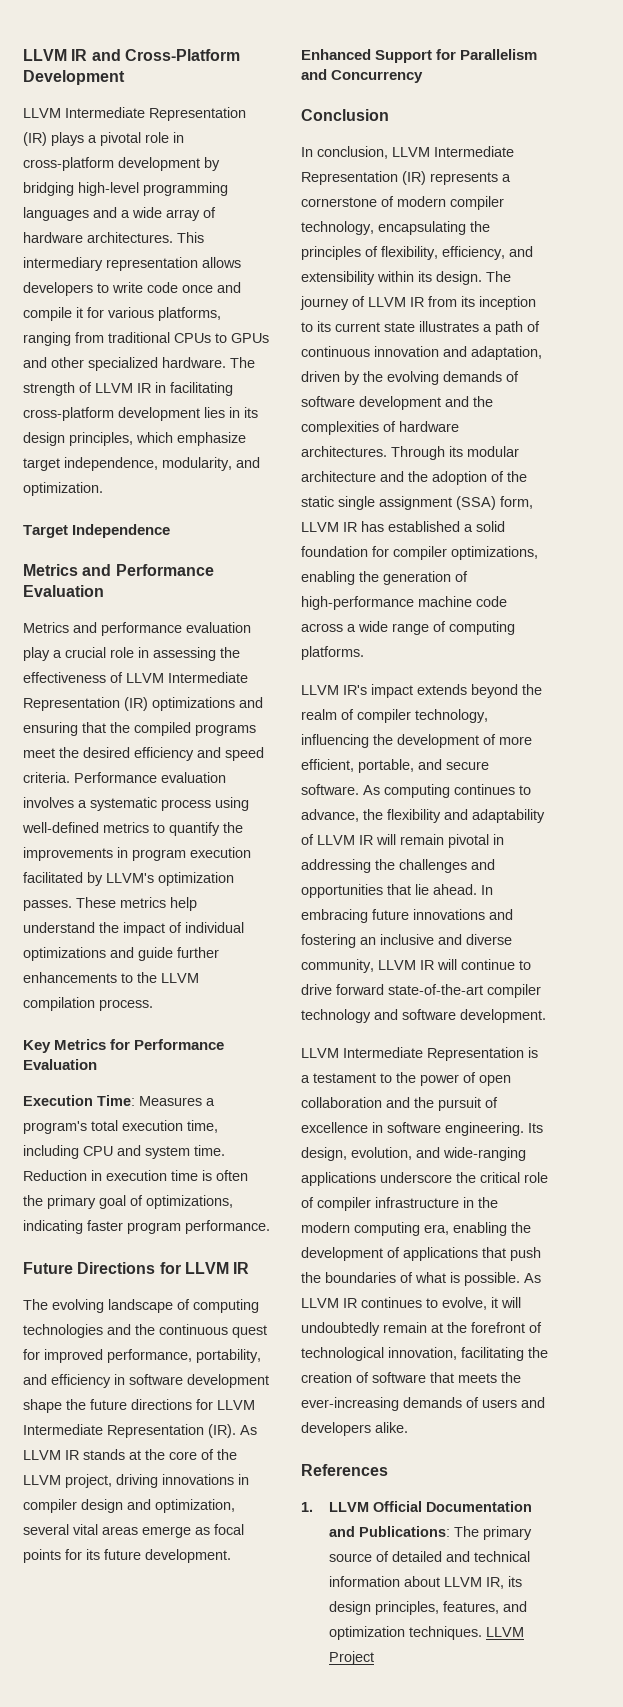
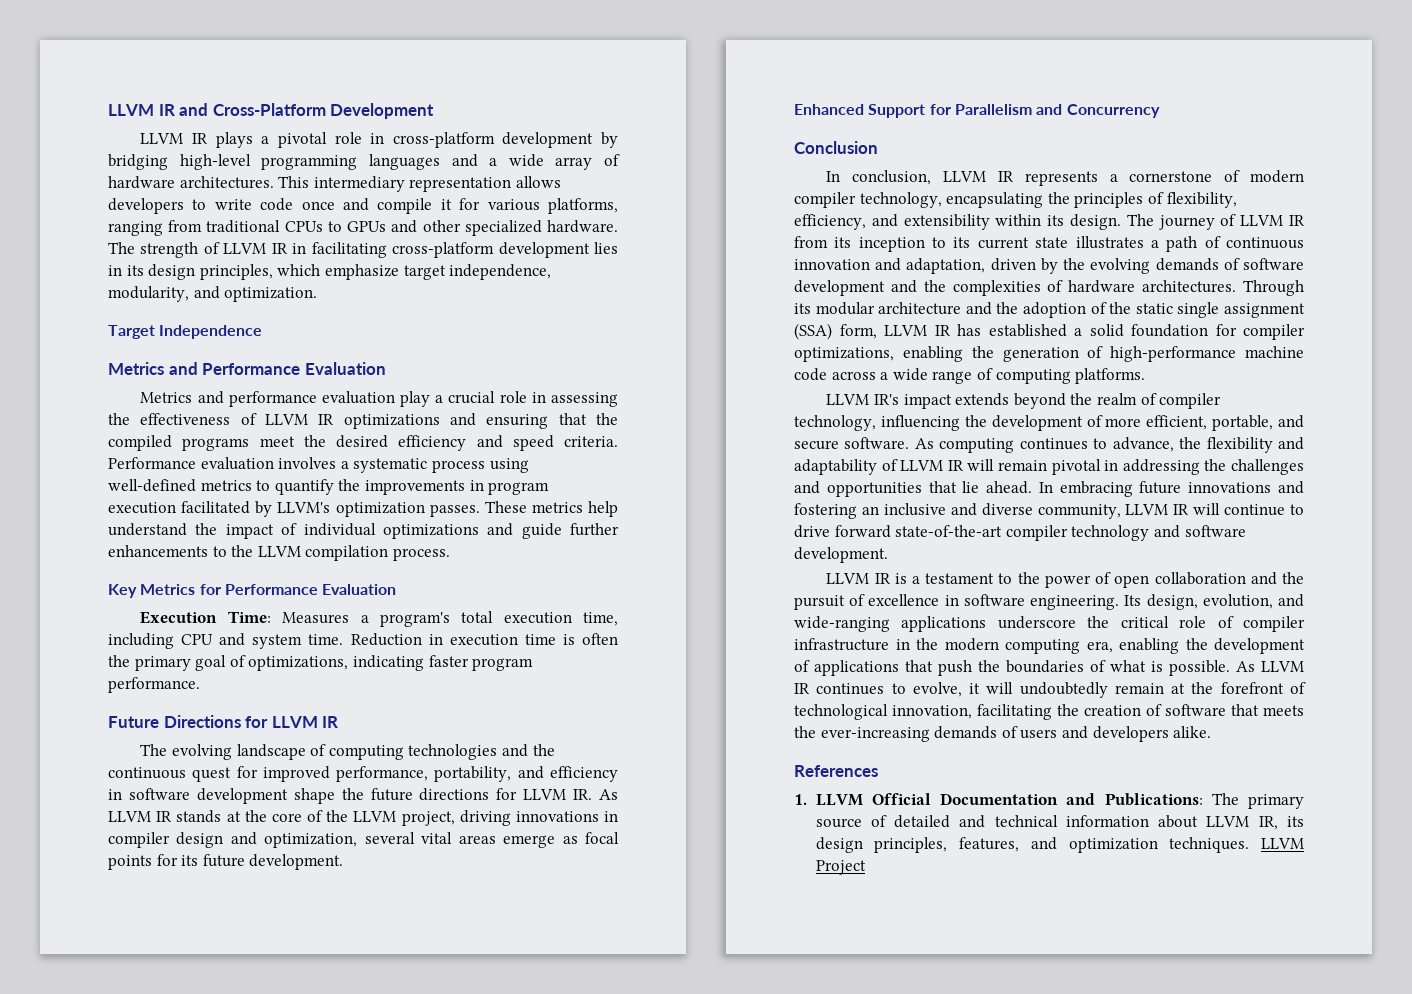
[65,107,246,121] [23,132,47,146] Intermediate Representation (IR) -> [191,133,208,144] IR
[168,672,248,683] [23,697,148,711] Intermediate Representation (IR) -> [318,414,335,425] IR
[23,1424,236,1438] Intermediate Representation (IR). -> [573,789,593,800] IR.
[434,146,514,157] [301,171,426,185] Intermediate Representation (IR) -> [997,171,1014,182] IR
[343,1047,524,1061] Intermediate Representation -> [874,573,891,584] IR

